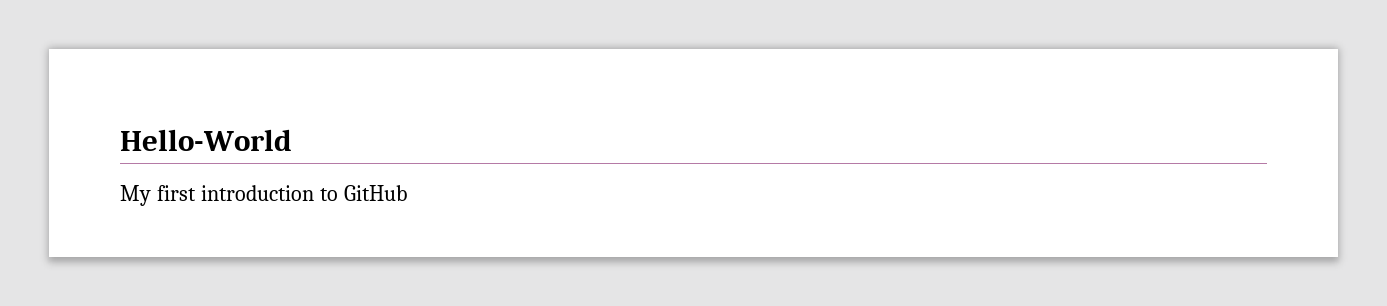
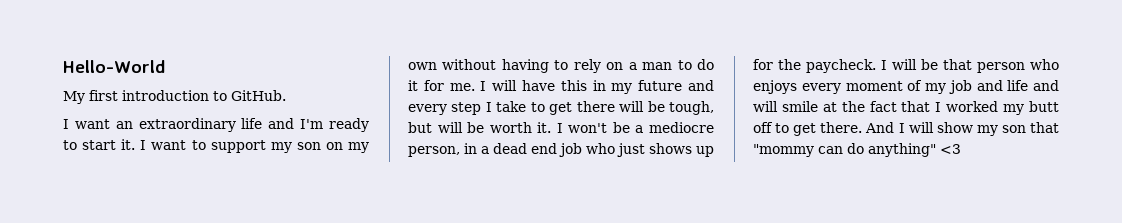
[343,185,407,201] GitHub -> [231,90,286,101] [63,118,369,132] [63,139,369,153] [408,59,715,73] [408,80,714,94] [408,101,714,115] [408,122,714,133] [408,143,714,157] [753,59,1059,73] [753,80,1059,94] [753,101,1059,115] [753,122,1059,136] [753,143,961,157] GitHub. // I want an extraordinary life and I'm ready to start it. I want to support my son on my own without having to rely on a man to do it for me. I will have this in my future and every step I take to get there will be tough, but will be worth it. I won't be a mediocre person, in a dead end job who just shows up for the paycheck. I will be that person who enjoys every moment of my job and life and will smile at the fact that I worked my butt off to get there. And I will show my son that "mommy can do anything" <3

